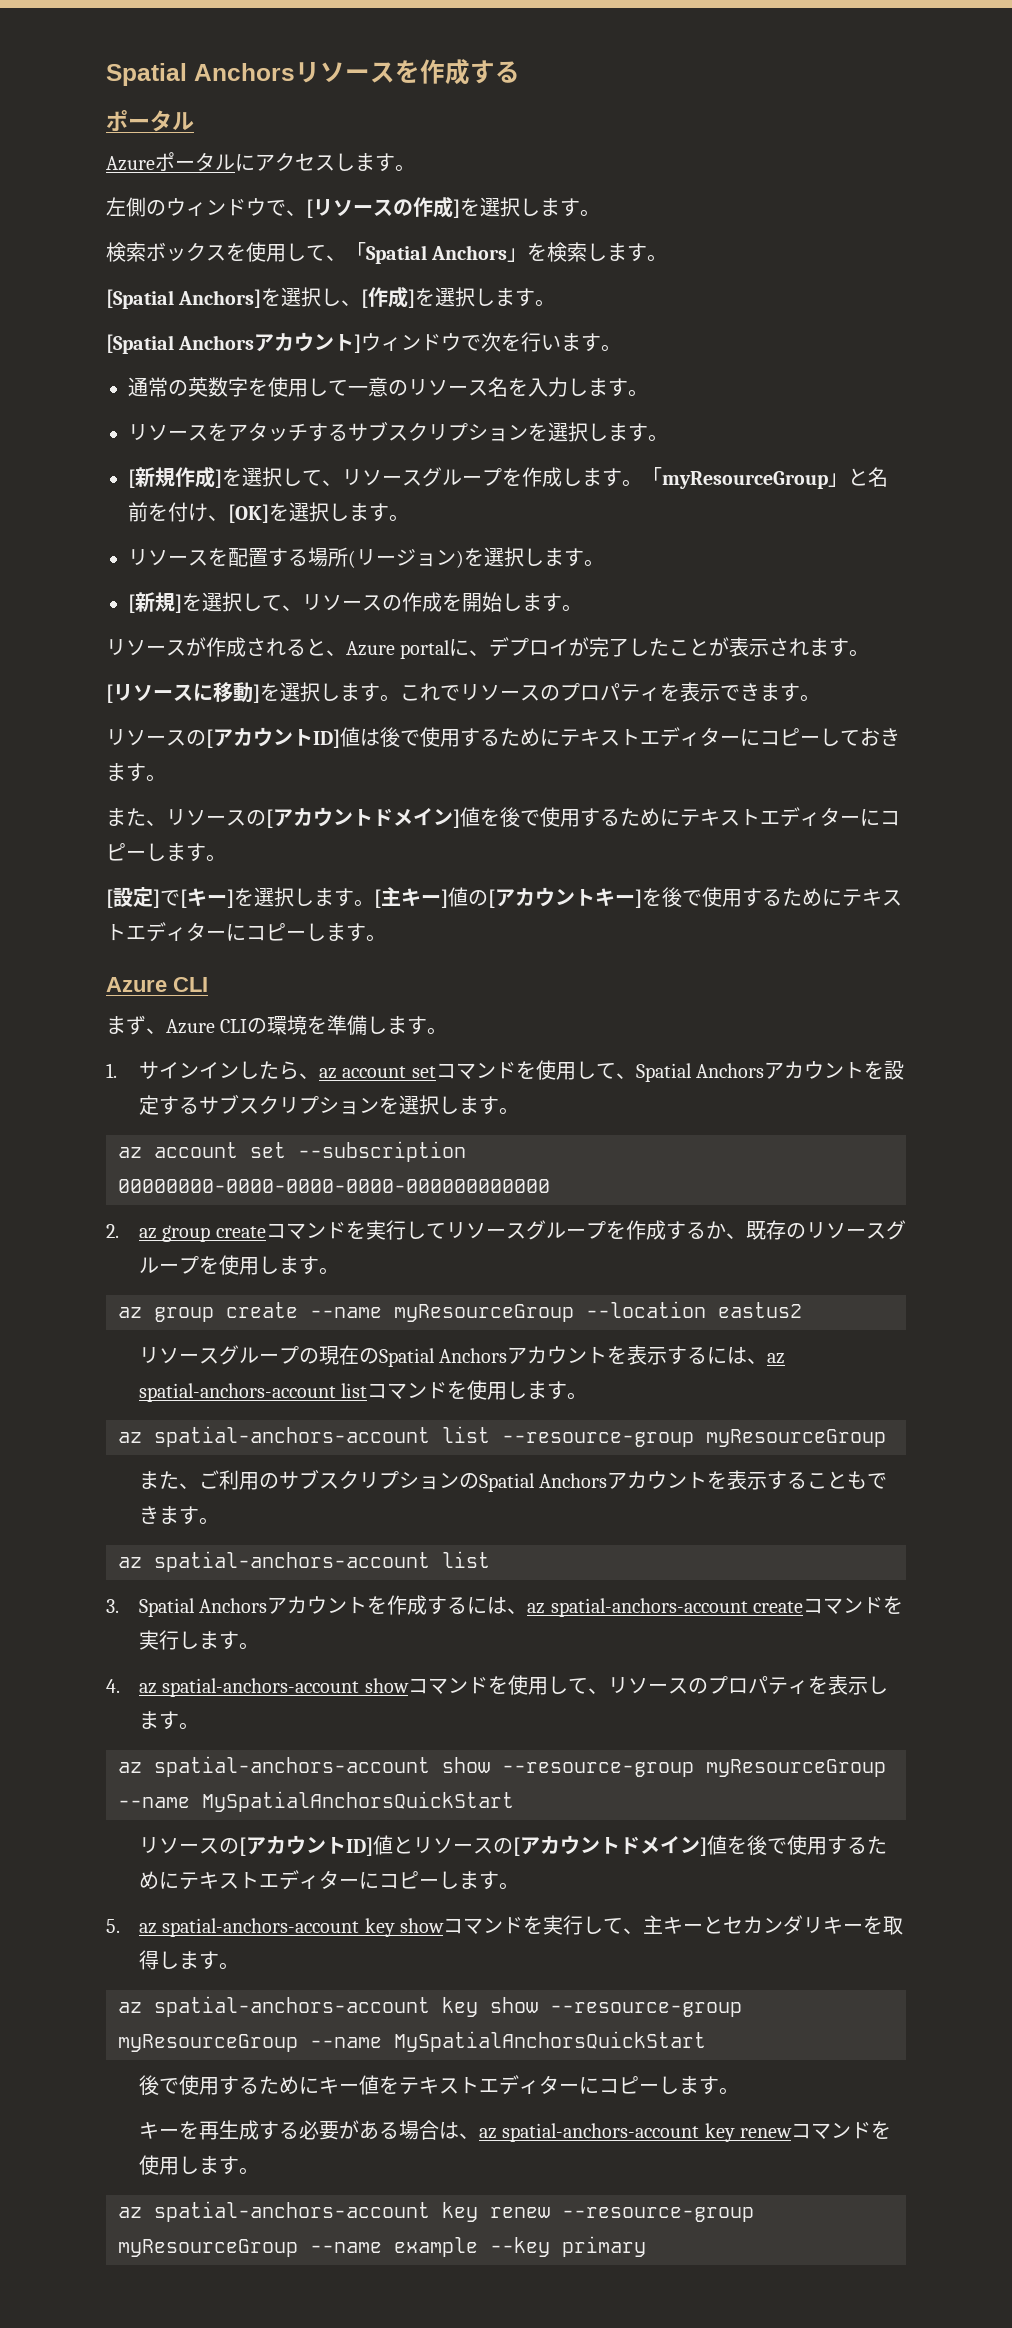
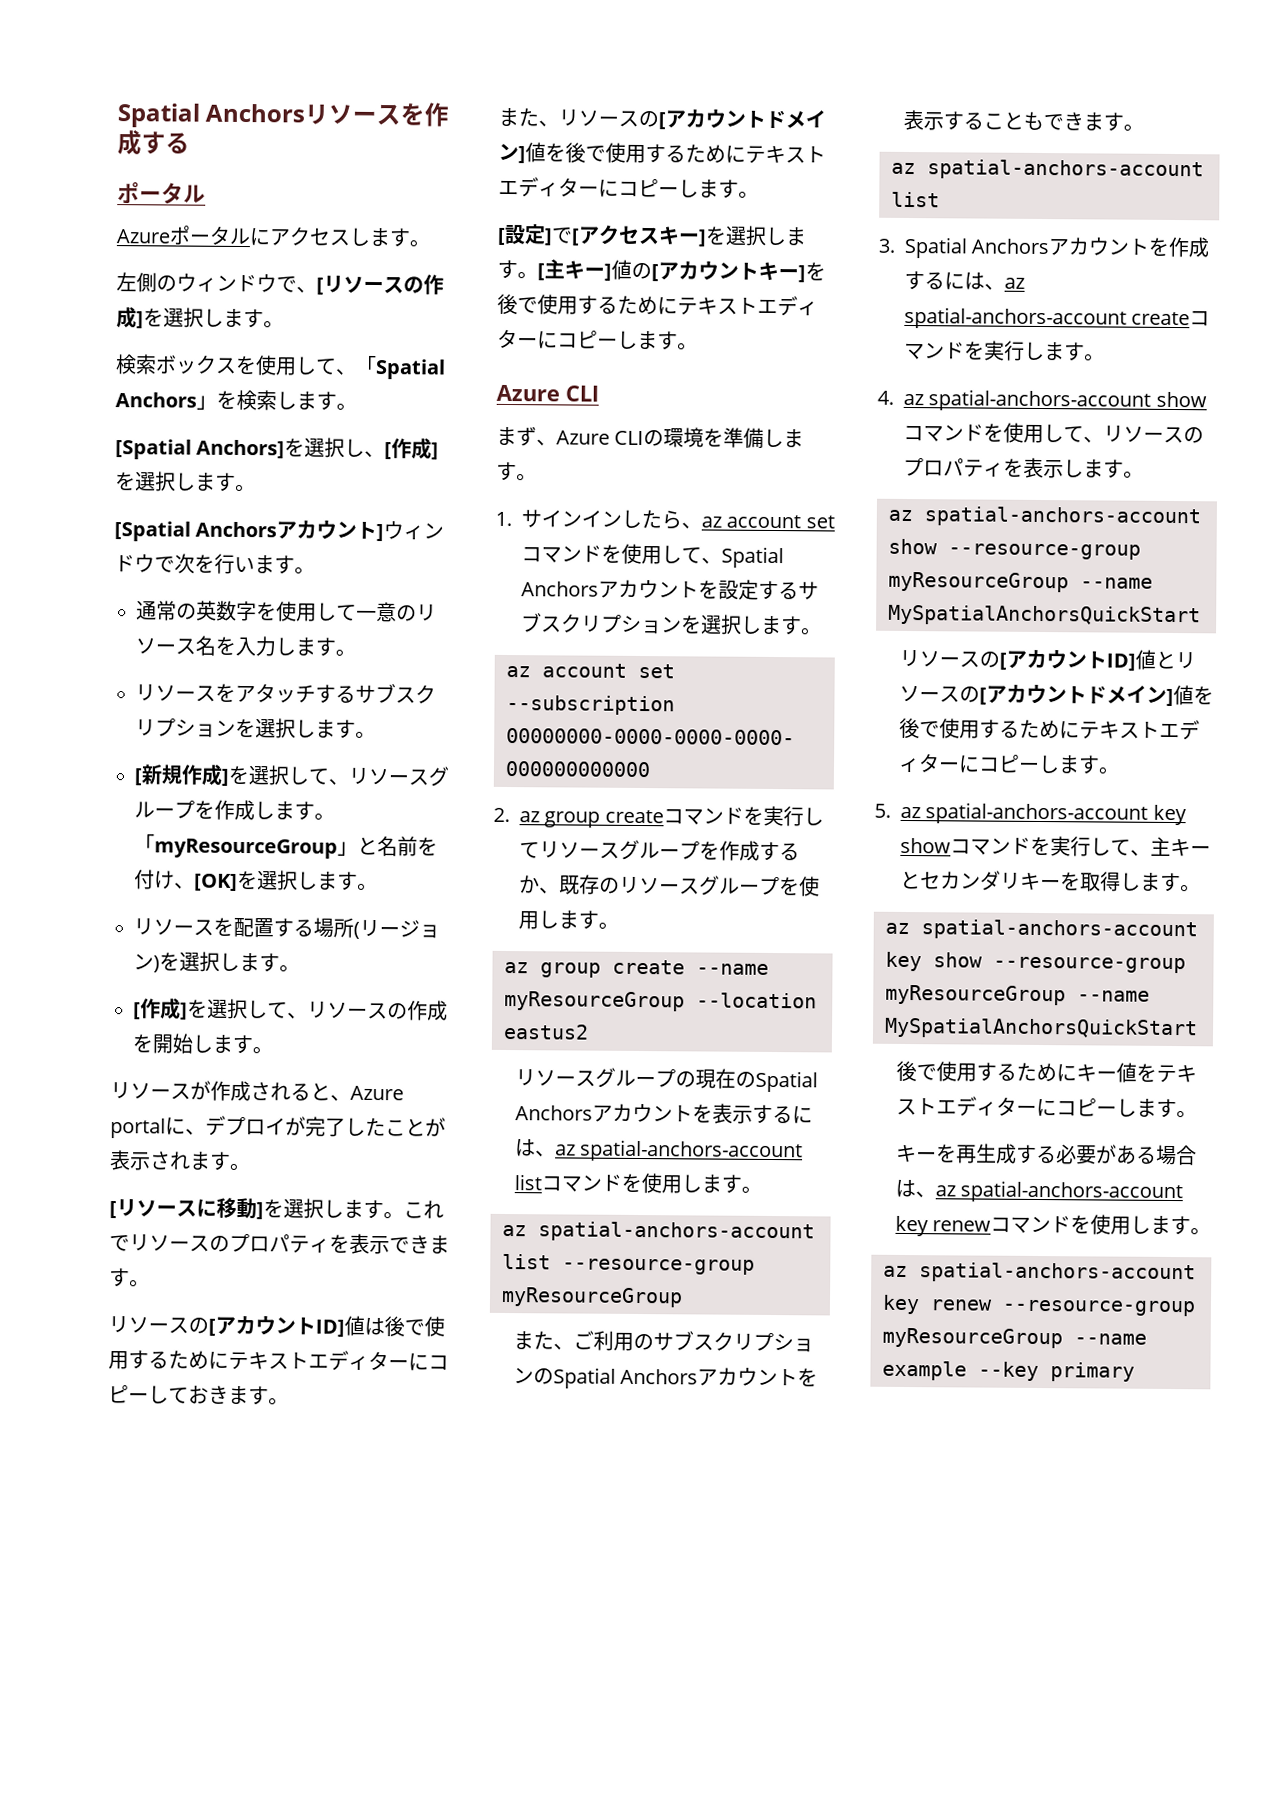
[135,592,175,612] 新規 -> [140,997,181,1020] 作成
(187, 898) none -> [578,224,660,245] アクセス

